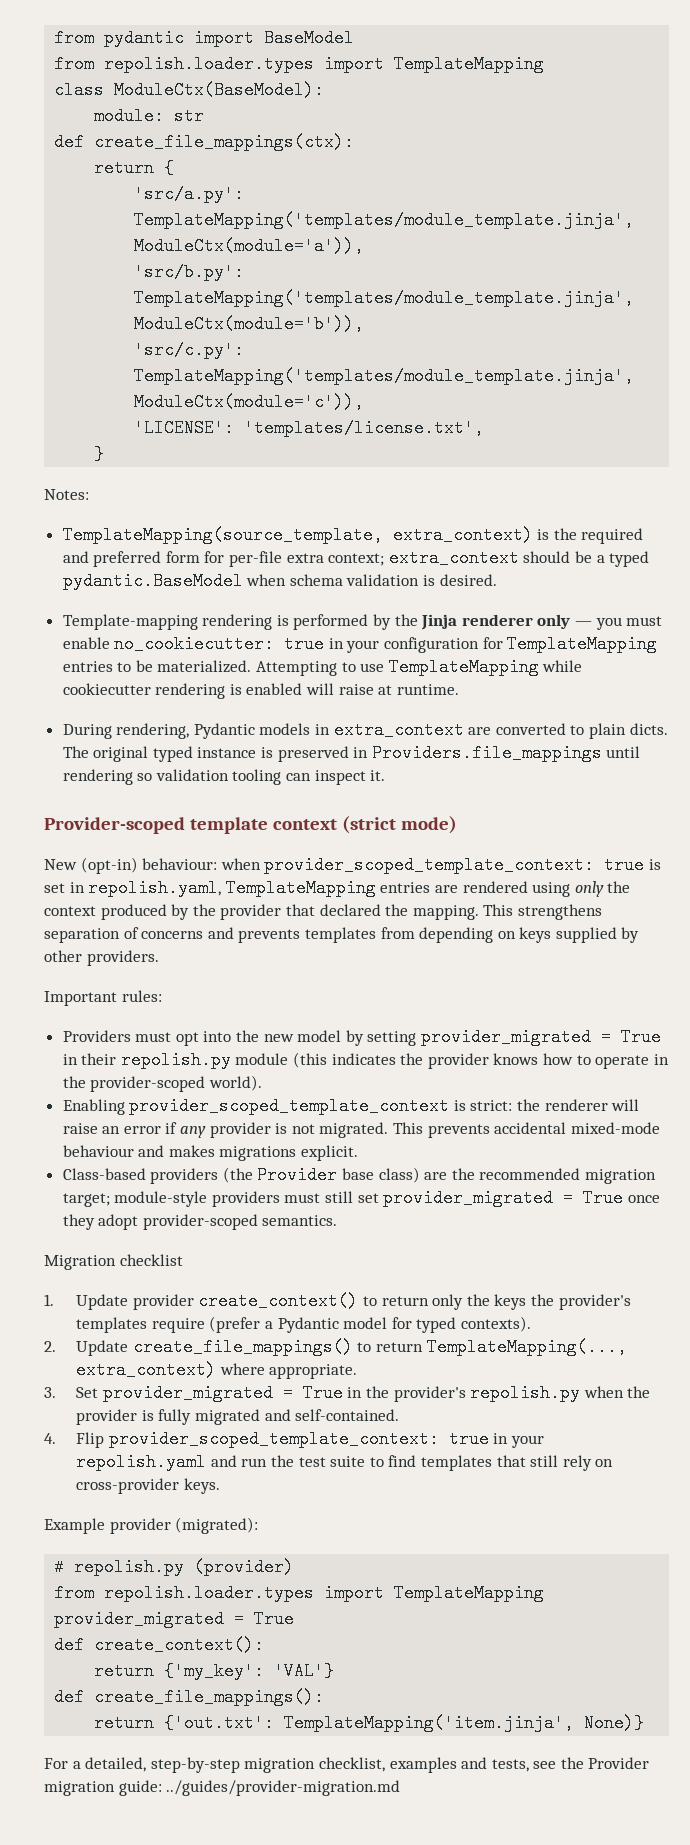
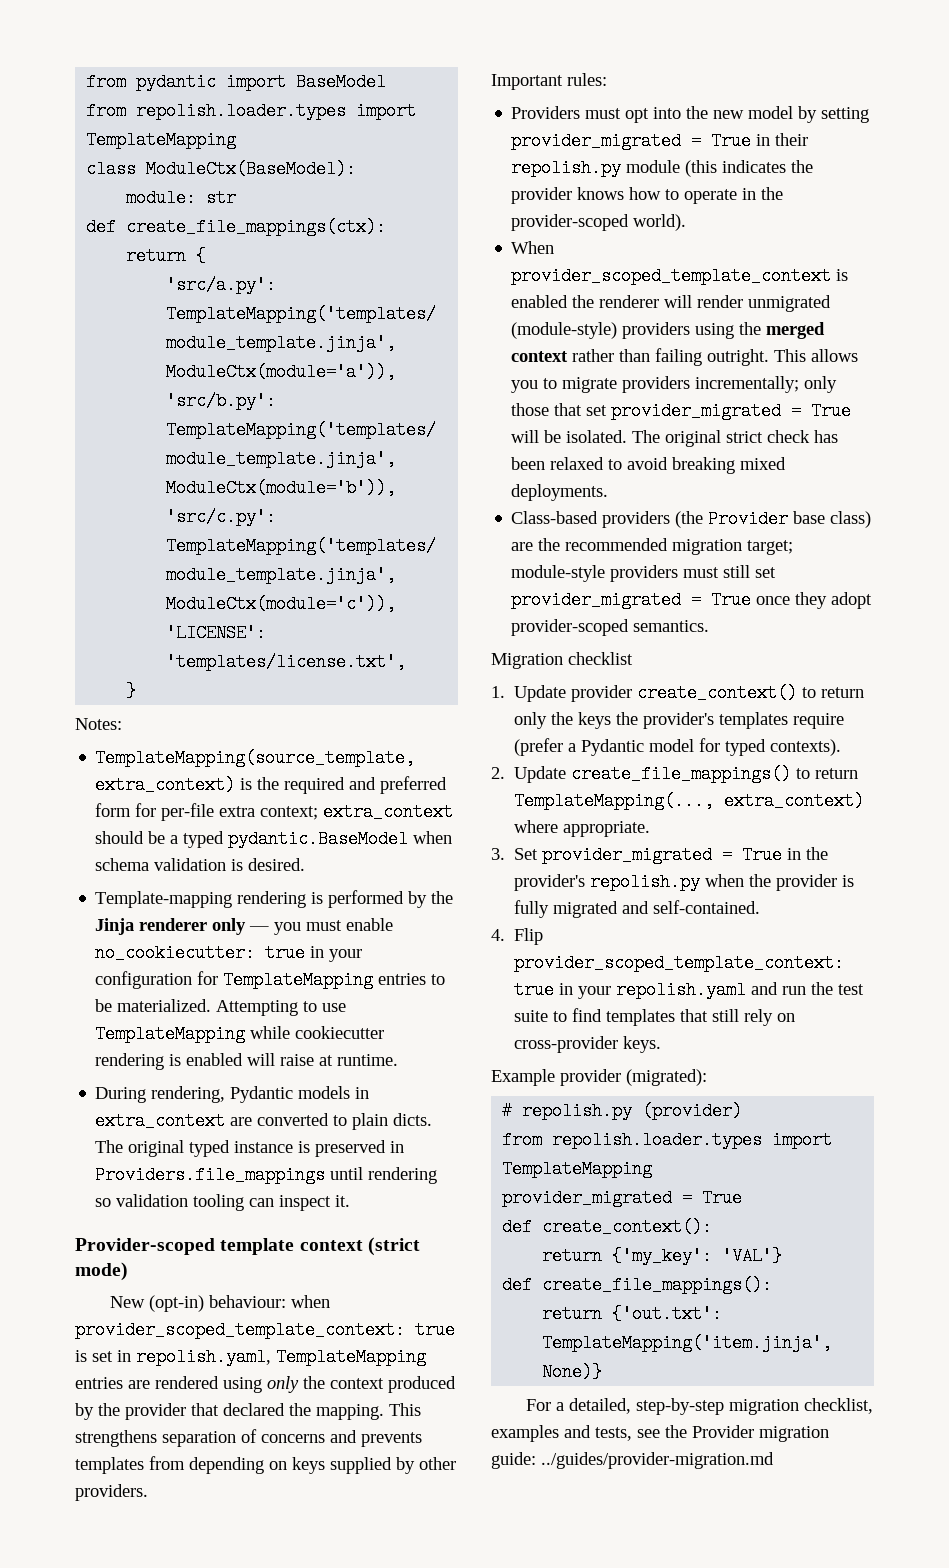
[62,1099,125,1115] Enabling -> [511,241,555,254] When
[470,1100,513,1111] strict: -> [511,295,569,308] enabled
[62,1122,660,1138] [62,1145,359,1161] raise an error if any provider is not migrated. This prevents accidental mixed-mode behaviour and makes migrations explicit. -> [697,295,832,312] [511,322,826,339] [511,348,859,366] [511,376,838,393] [511,402,852,420] [511,430,839,447] [511,457,787,474] [511,484,609,501] render unmigrated (module-style) providers using the merged context rather than failing outright. This allows you to migrate providers incrementally; only those that set provider_migrated = True will be isolated. The original strict check has been relaxed to avoid breaking mixed deployments.

